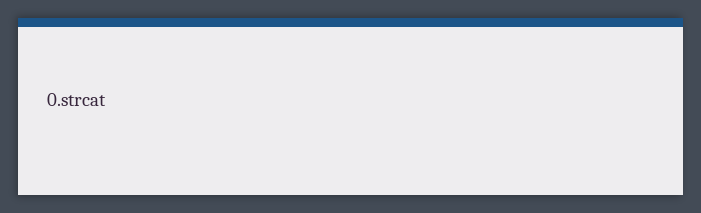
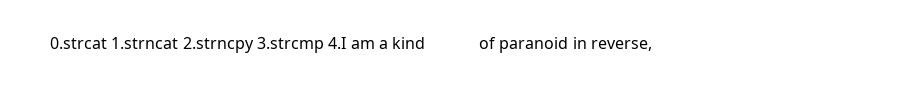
(106, 99) none -> [111,37,652,53] 1.strncat 2.strncpy 3.strcmp 4.I am a kind of paranoid in reverse,

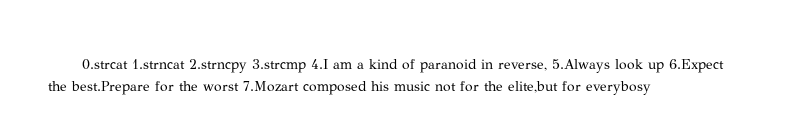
(652, 45) none -> [551,59,724,73] [48,81,651,95] 5.Always look up 6.Expect the best.Prepare for the worst 7.Mozart composed his music not for the elite,but for everybosy

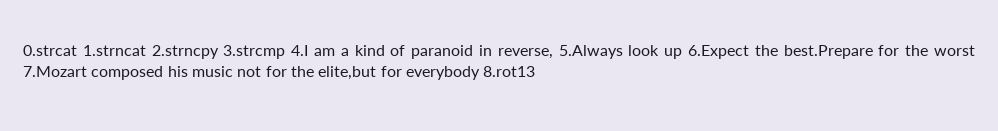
[586,81,651,95] everybosy -> [405,66,536,80] everybody 8.rot13

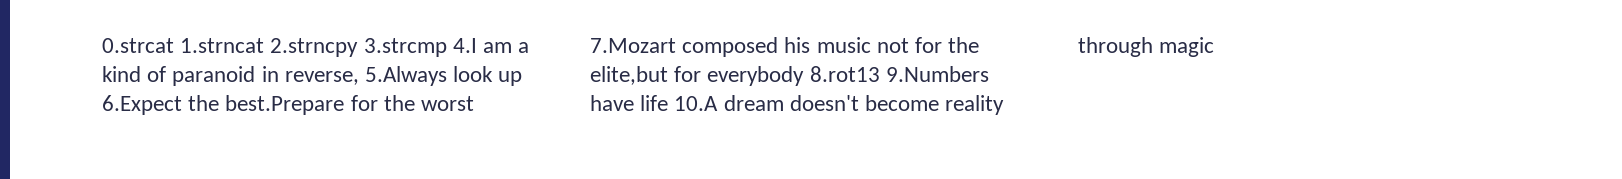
(536, 71) none -> [885,66,989,82] [590,95,1005,115] [1078,37,1215,57] 9.Numbers have life 10.A dream doesn't become reality through magic

